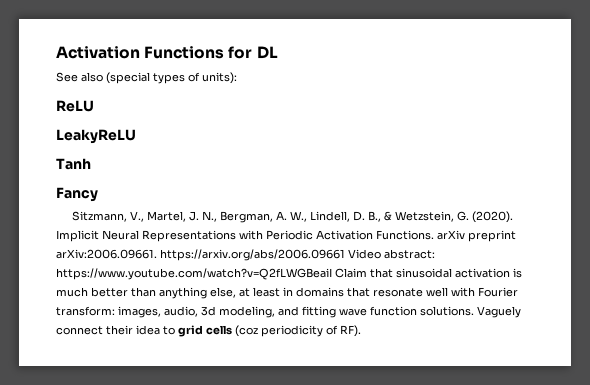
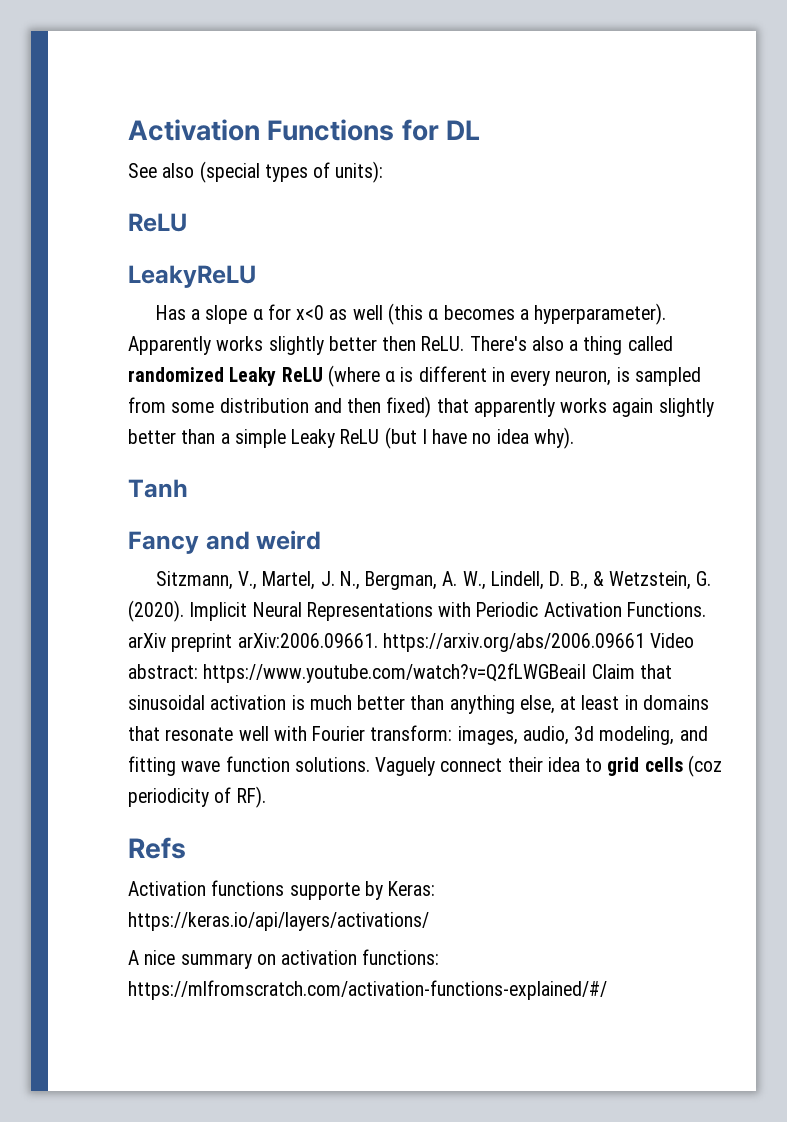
(136, 136) none -> [155,303,667,325] [128,336,673,355] [128,365,701,387] [128,396,714,418] [128,427,574,449] // Has a slope α for x<0 as well (this α becomes a hyperparameter). Apparently works slightly better then ReLU. There's also a thing called randomized Leaky ReLU (where α is different in every neuron, is sampled from some distribution and then fixed) that apparently works again slightly better than a simple Leaky ReLU (but I have no idea why).
(98, 194) none -> [205,530,322,550] and weird
(361, 331) none -> [128,837,186,859] [128,880,436,900] [128,912,429,931] [128,949,440,969] [128,980,607,1000] // Refs // Activation functions supporte by Keras: https://keras.io/api/layers/activations/ // A nice summary on activation functions: https://mlfromscratch.com/activation-functions-explained/#/

